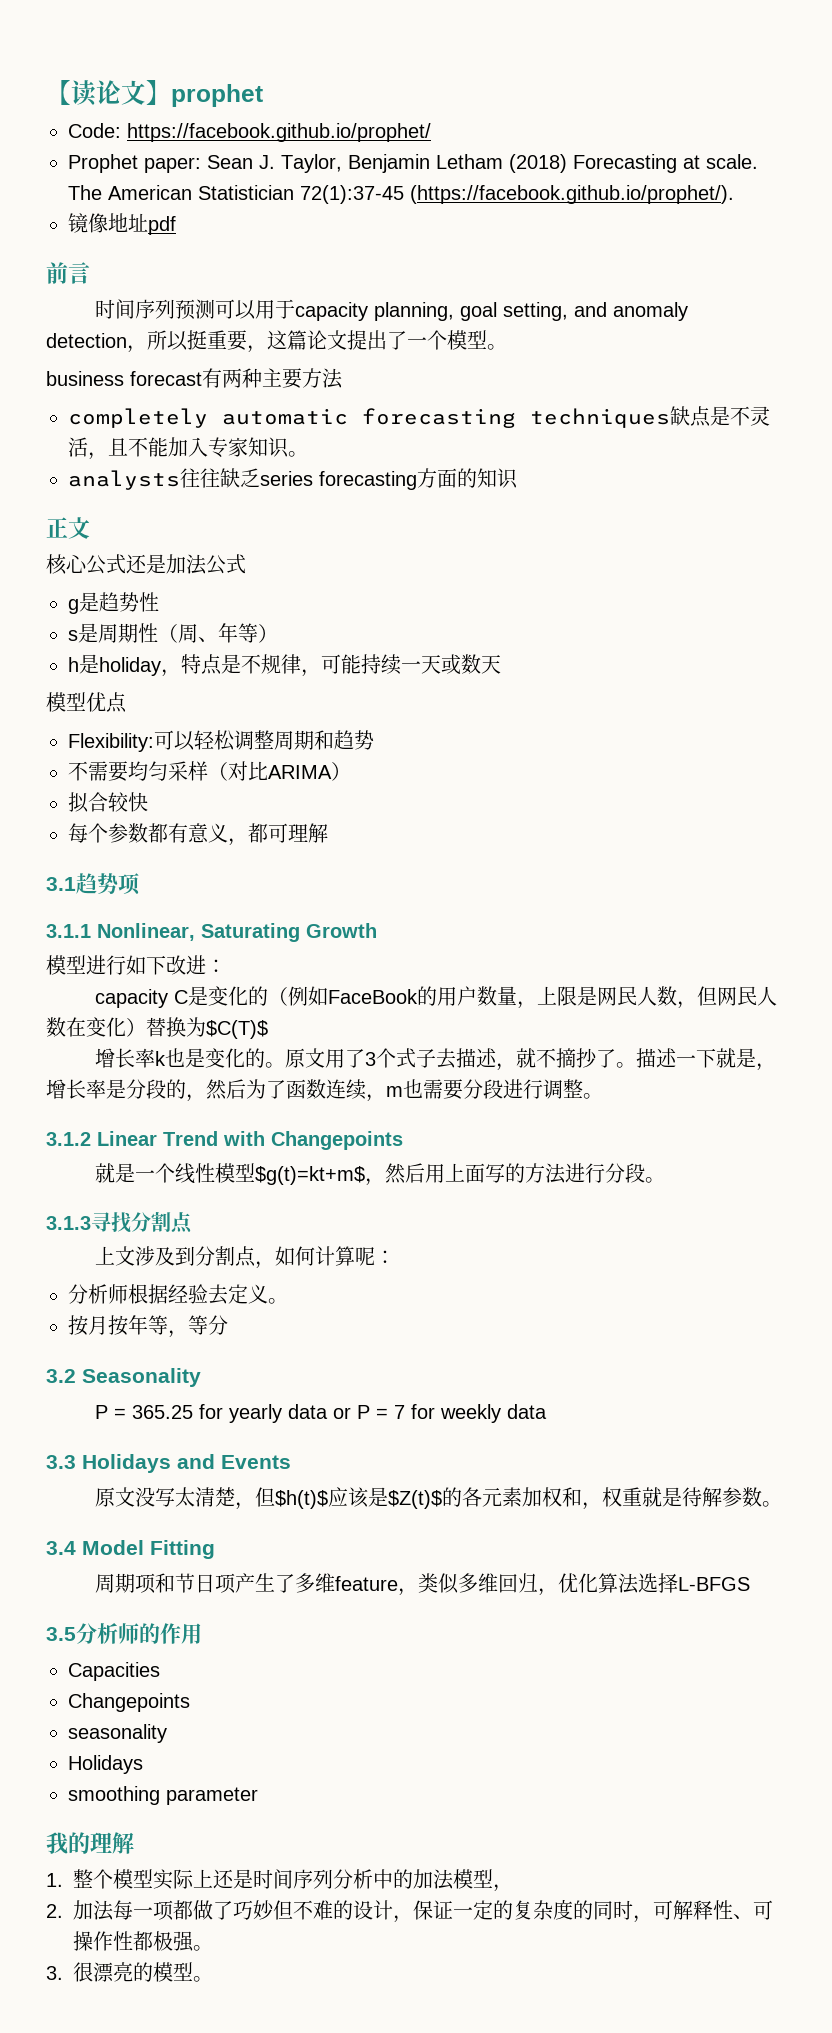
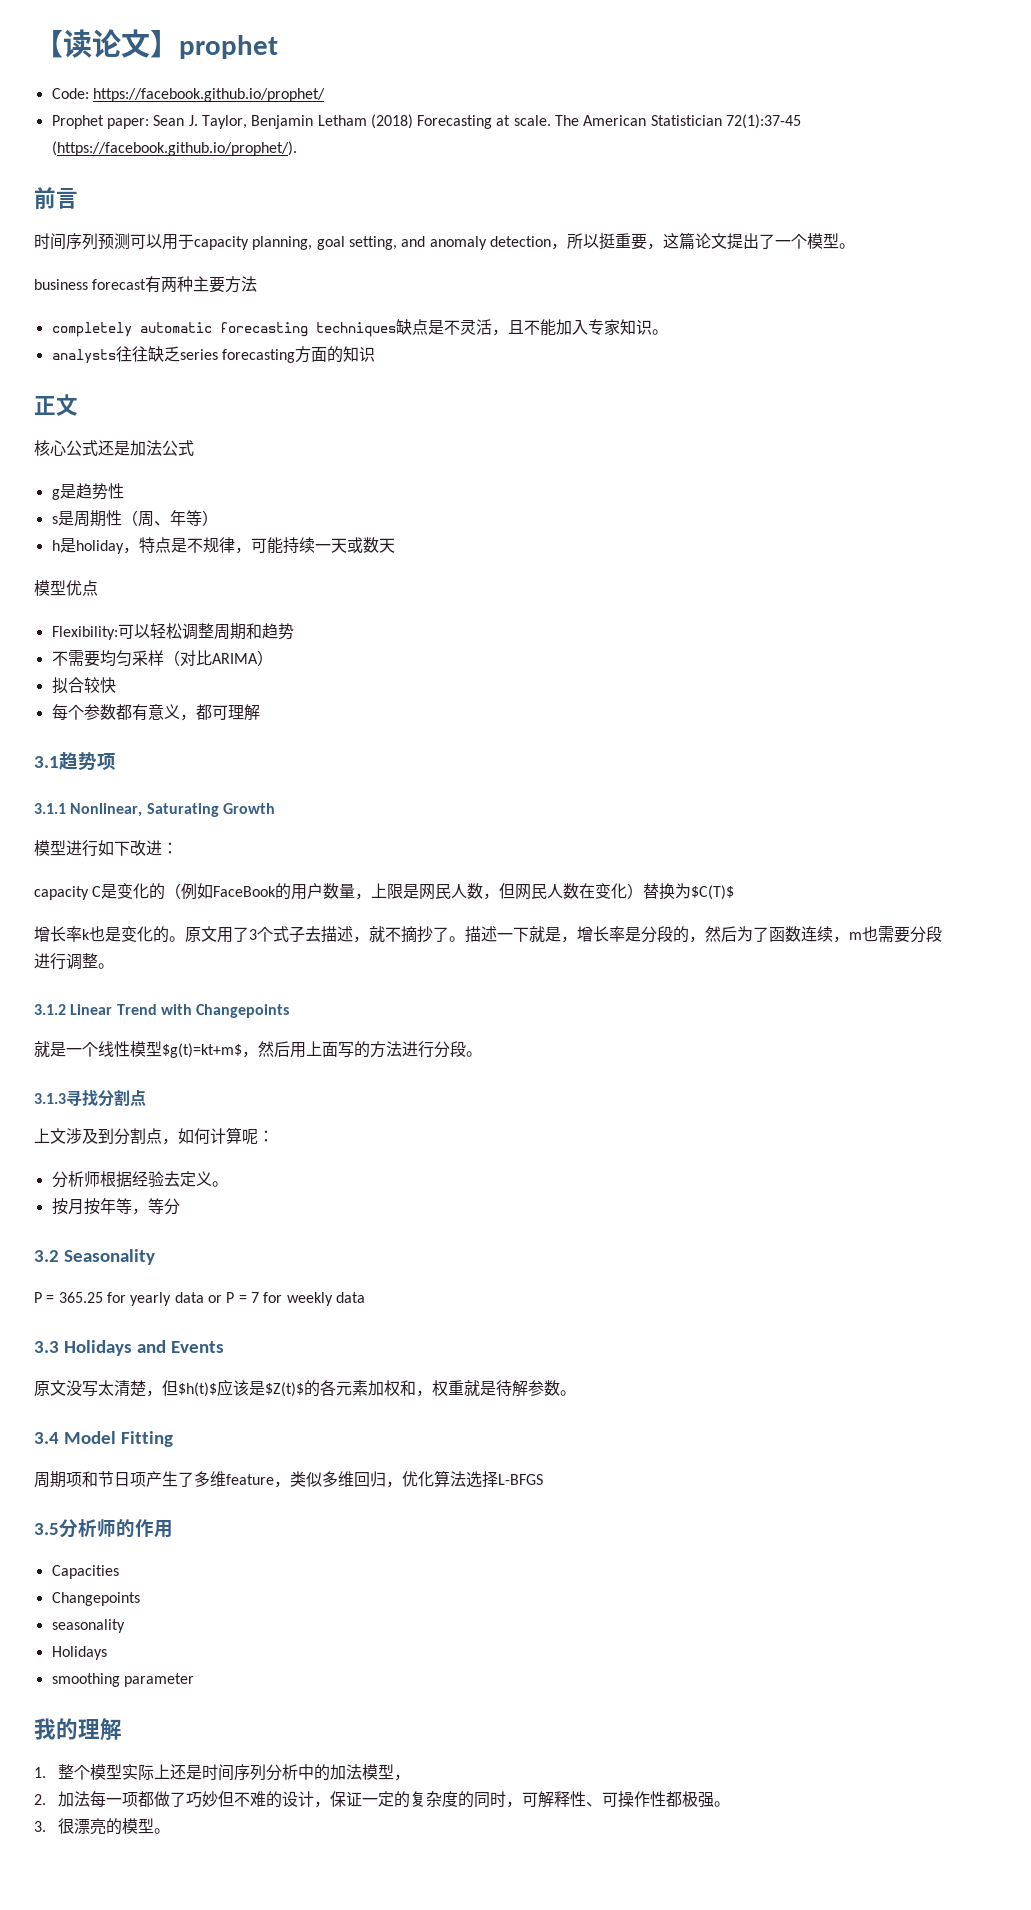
[68,213,176,235] // 镜像地址pdf -> (297, 148) none

